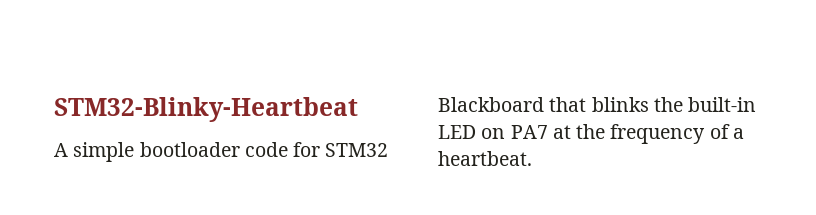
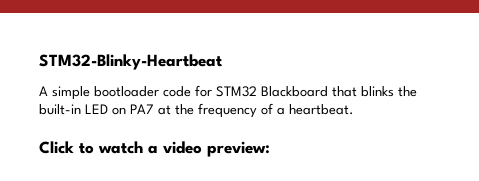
(532, 158) none -> [39,141,270,157] // Click to watch a video preview:

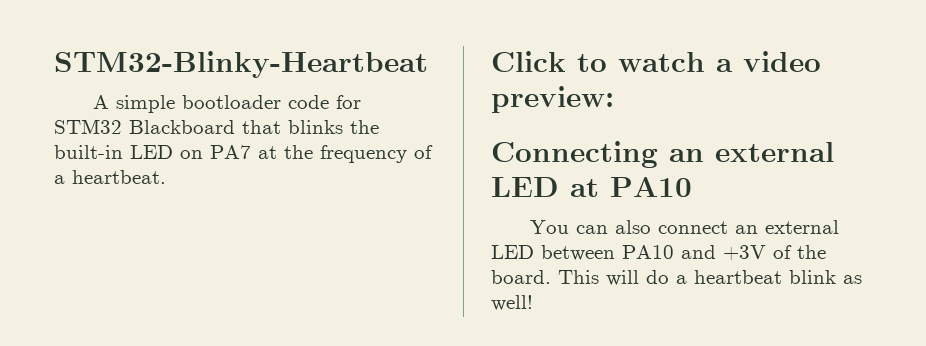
(270, 149) none -> [491,141,834,168] [491,177,692,197] [529,220,839,234] [491,245,826,261] [491,270,862,286] [491,295,533,311] // Connecting an external LED at PA10 // You can also connect an external LED between PA10 and +3V of the board. This will do a heartbeat blink as well!

